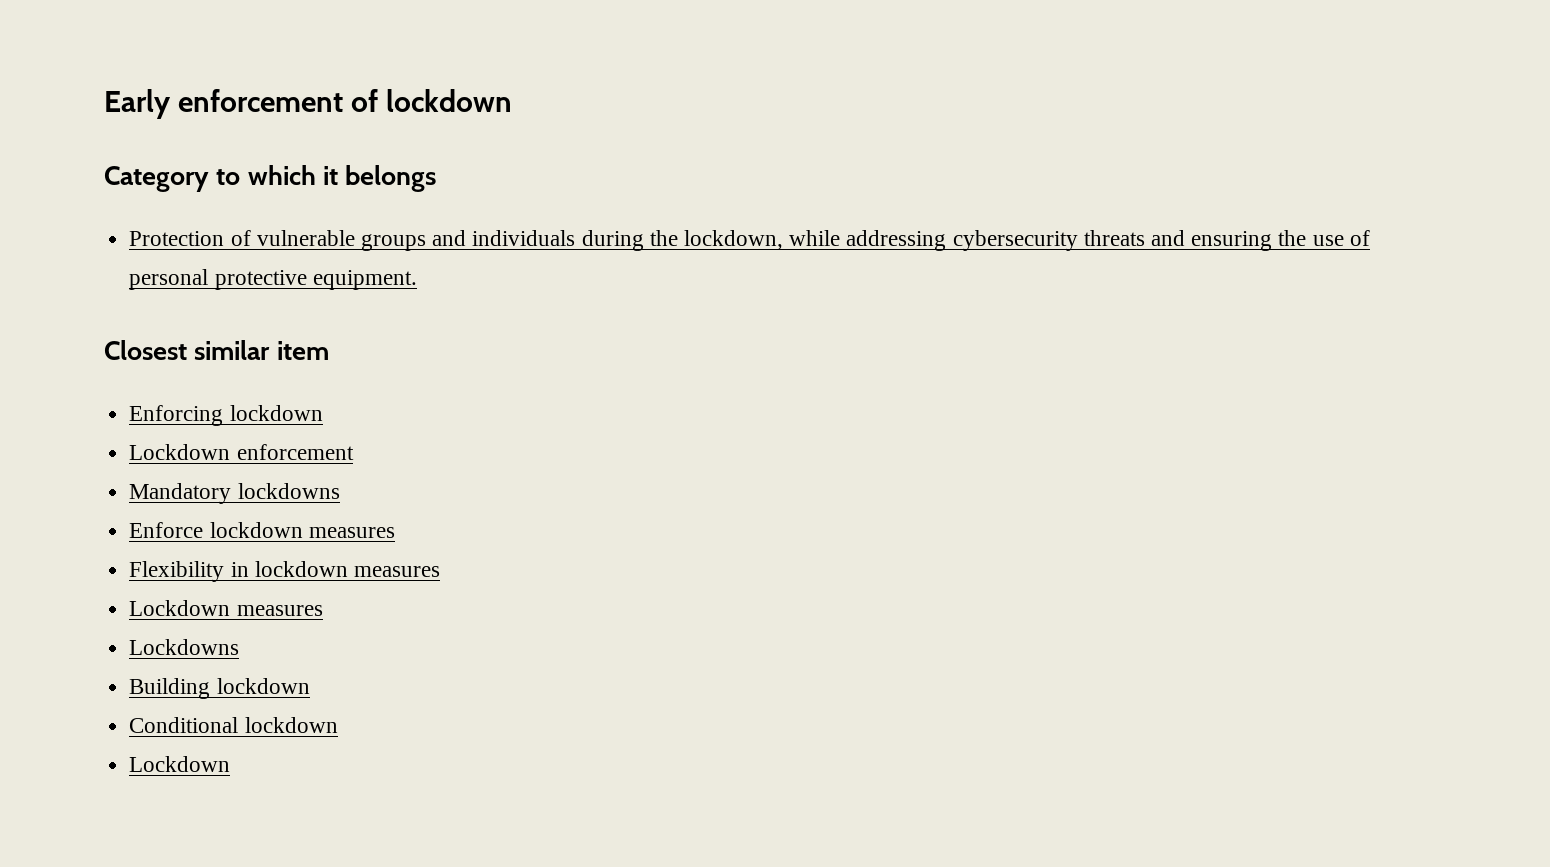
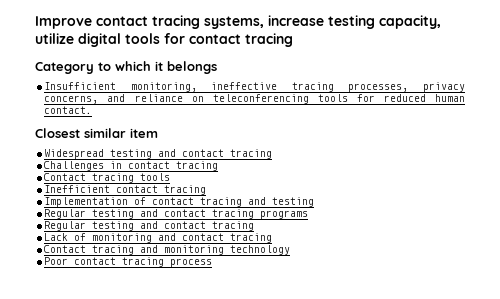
[104,89,513,119] Early enforcement of lockdown -> [35,15,441,29] [35,33,293,47] Improve contact tracing systems, increase testing capacity, utilize digital tools for contact tracing
[129,230,1370,251] [129,269,417,290] [104,340,329,360] [129,405,323,426] [129,444,354,460] [129,483,340,504] [129,522,395,538] [129,561,440,582] [129,600,323,616] [129,639,240,655] [129,678,310,699] [129,717,338,733] [129,756,231,772] Protection of vulnerable groups and individuals during the lockdown, while addressing cybersecurity threats and ensuring the use of personal protective equipment. // Closest similar item // Enforcing lockdown // Lockdown enforcement // Mandatory lockdowns // Enforce lockdown measures // Flexibility in lockdown measures // Lockdown measures // Lockdowns // Building lockdown // Conditional lockdown // Lockdown -> [44,82,465,92] [44,94,466,104] [44,106,93,114] [35,128,158,138] [44,149,273,159] [44,161,219,171] [44,173,171,183] [44,185,207,195] [44,197,315,207] [44,209,309,219] [44,221,255,231] [44,233,273,243] [44,245,291,255] [44,257,213,267] Insufficient monitoring, ineffective tracing processes, privacy concerns, and reliance on teleconferencing tools for reduced human contact. // Closest similar item // Widespread testing and contact tracing // Challenges in contact tracing // Contact tracing tools // Inefficient contact tracing // Implementation of contact tracing and testing // Regular testing and contact tracing programs // Regular testing and contact tracing // Lack of monitoring and contact tracing // Contact tracing and monitoring technology // Poor contact tracing process

